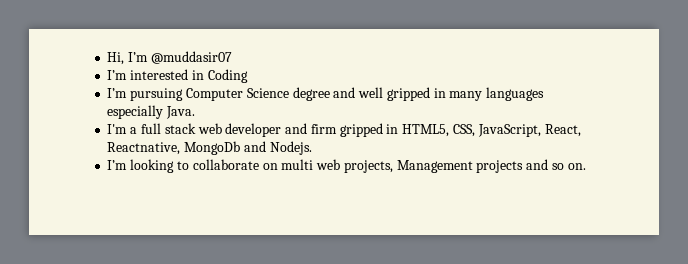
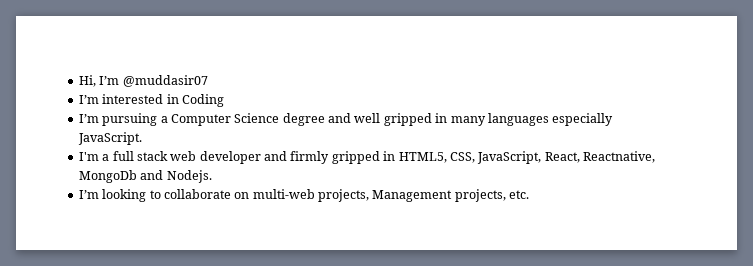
(184, 94) none -> [160,116,168,123] a
[166,106,196,119] Java. -> [77,132,142,145] JavaScript.
[310,124,337,134] firm -> [290,151,330,164] firmly
[281,159,586,173] multi web projects, Management projects and so on. -> [252,189,530,202] multi-web projects, Management projects, etc.

